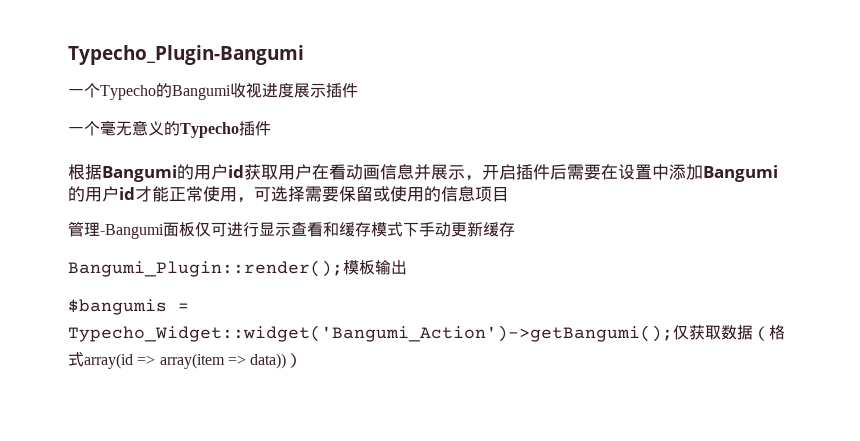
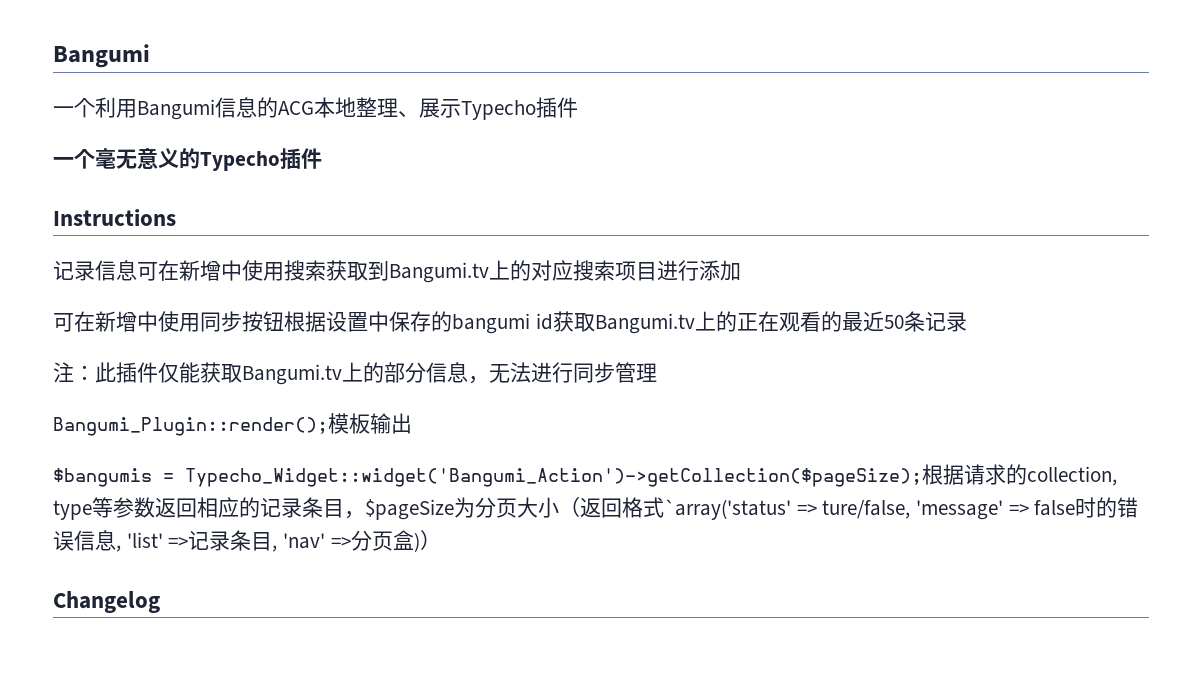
[68,45,304,65] [68,82,326,100] Typecho_Plugin-Bangumi // 一个Typecho的Bangumi收视进度展示 -> [53,44,150,68] [53,97,536,120] Bangumi // 一个利用Bangumi信息的ACG本地整理、展示Typecho
[68,164,778,182] [68,186,509,203] [68,221,515,239] 根据Bangumi的用户id获取用户在看动画信息并展示，开启插件后需要在设置中添加Bangumi的用户id才能正常使用，可选择需要保留或使用的信息项目 // 管理-Bangumi面板仅可进行显示查看和缓存模式下手动更新缓存 -> [53,209,176,226] [53,260,741,283] [53,311,967,334] [53,362,657,385] Instructions // 记录信息可在新增中使用搜索获取到Bangumi.tv上的对应搜索项目进行添加 // 可在新增中使用同步按钮根据设置中保存的bangumi id获取Bangumi.tv上的正在观看的最近50条记录 // 注：此插件仅能获取Bangumi.tv上的部分信息，无法进行同步管理
[68,325,785,342] [68,352,303,369] Typecho_Widget::widget('Bangumi_Action')->getBangumi();仅获取数据（格式array(id => array(item => data))） -> [185,464,1117,487] [53,497,1139,520] [53,530,441,552] [53,591,160,613] Typecho_Widget::widget('Bangumi_Action')->getCollection($pageSize);根据请求的collection, type等参数返回相应的记录条目，$pageSize为分页大小（返回格式`array('status' => ture/false, 'message' => false时的错误信息, 'list' =>记录条目, 'nav' =>分页盒)） // Changelog

